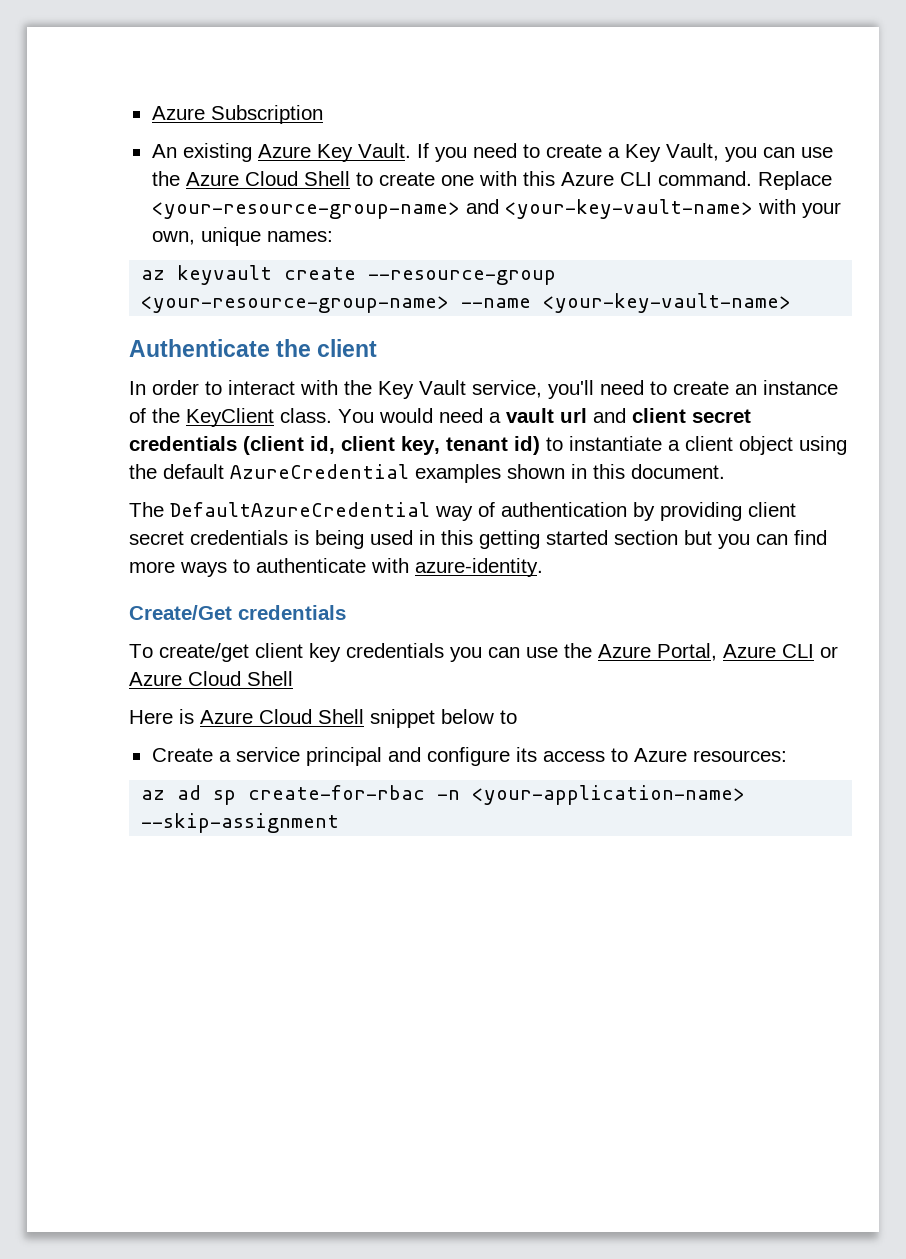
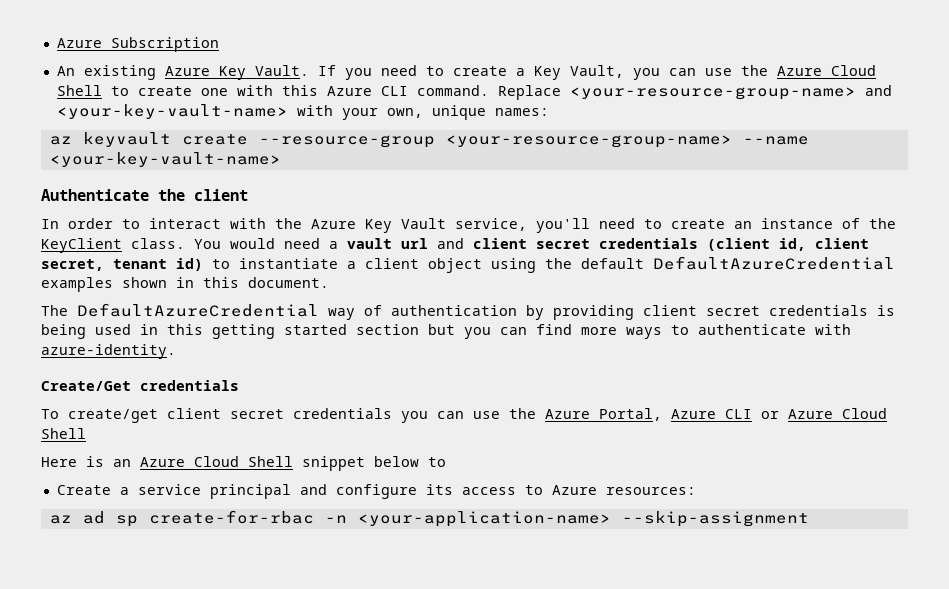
(372, 387) none -> [311,219,356,229] Azure
[401,436,440,455] key, -> [41,259,104,271] secret,
[230,464,409,479] AzureCredential -> [653,256,895,270] DefaultAzureCredential
[309,643,341,662] key -> [230,409,284,419] secret
(194, 716) none -> [113,459,131,467] an

